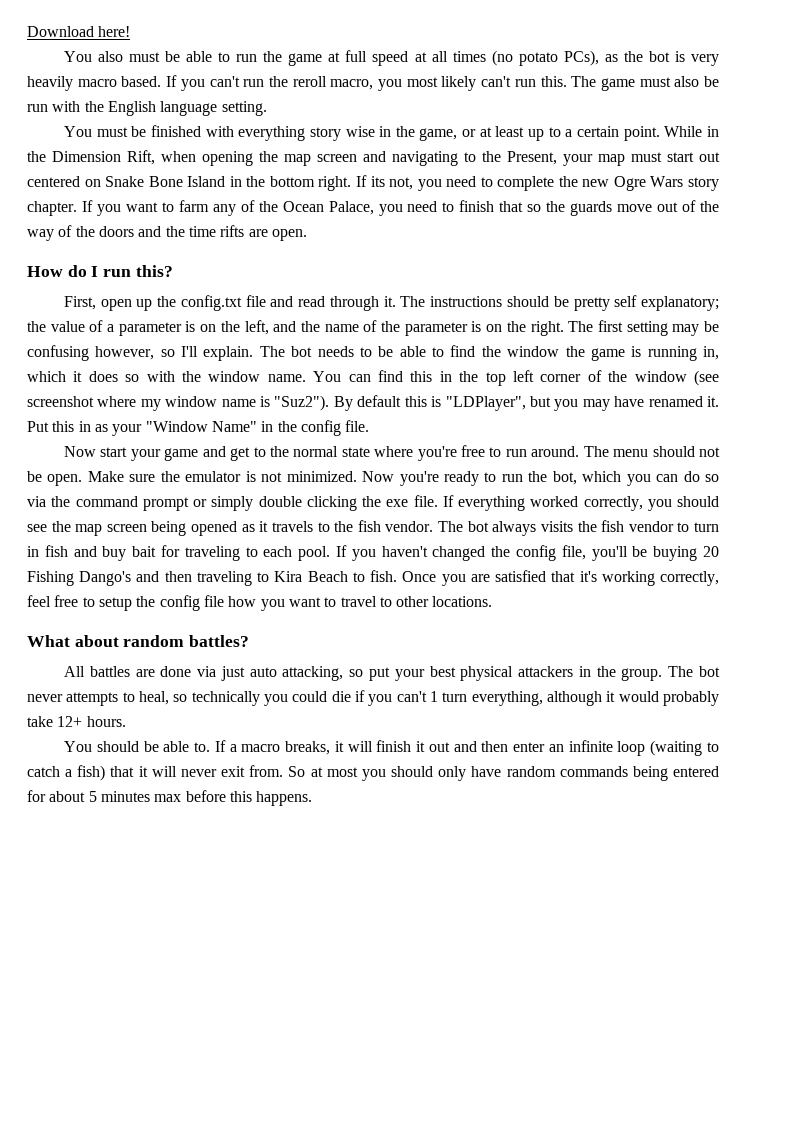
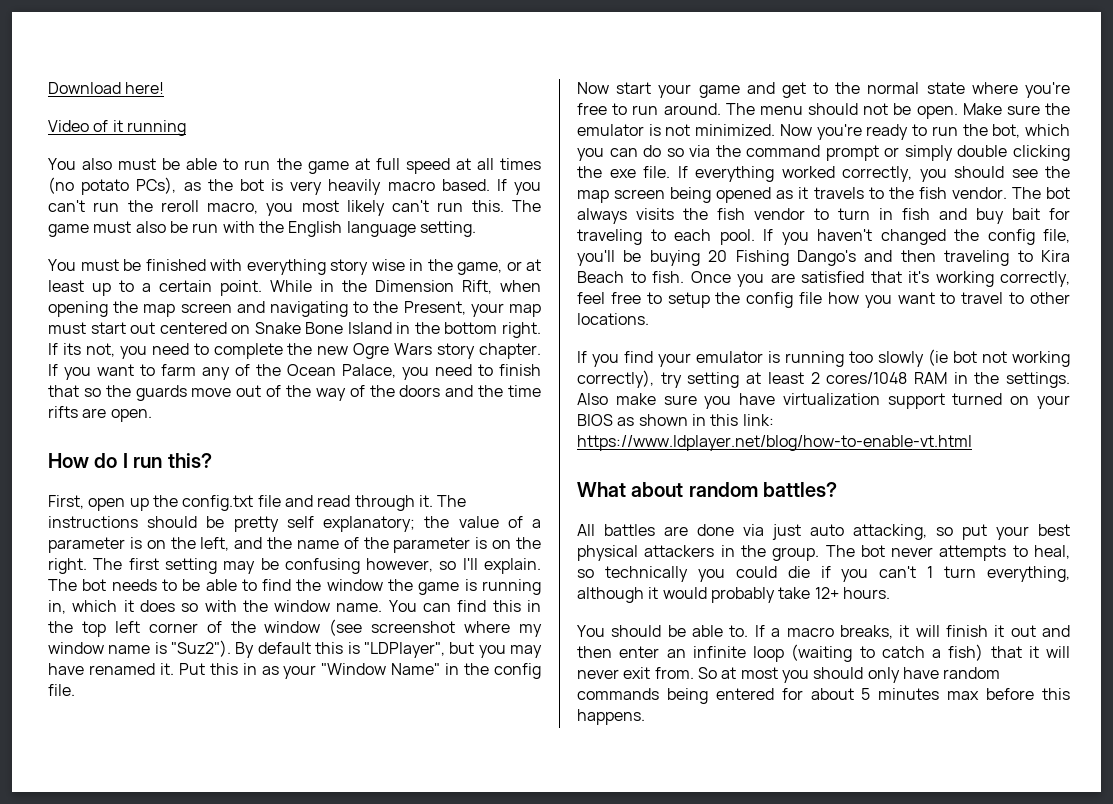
(131, 31) none -> [48,120,186,136] // Video of it running
(493, 601) none -> [577,349,1070,367] [577,370,1070,388] [577,393,1070,409] [577,414,774,426] [577,435,972,451] // If you find your emulator is running too slowly (ie bot not working correctly), try setting at least 2 cores/1048 RAM in the settings. Also make sure you have virtualization support turned on your BIOS as shown in this link: https://www.ldplayer.net/blog/how-to-enable-vt.html

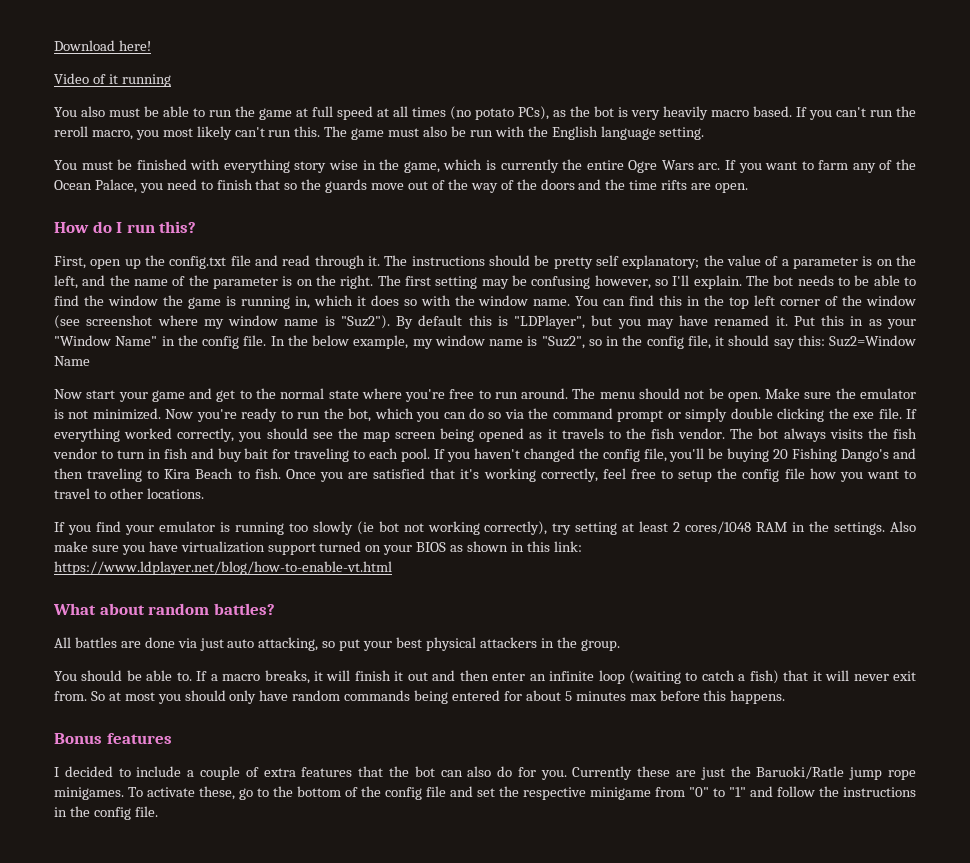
[506,259,541,271] [48,280,541,296] [48,301,541,317] [48,322,542,338] [48,343,541,359] or at least up to a certain point. While in the Dimension Rift, when opening the map screen and navigating to the Present, your map must start out centered on Snake Bone Island in the bottom right. If its not, you need to complete the new Ogre Wars story chapter. -> [443,159,721,173] which is currently the entire Ogre Wars arc.
(75, 690) none -> [270,335,916,349] [54,356,90,366] In the below example, my window name is "Suz2", so in the config file, it should say this: Suz2=Window Name
[825,545,1070,561] [577,566,1070,582] [577,587,890,603] The bot never attempts to heal, so technically you could die if you can't 1 turn everything, although it would probably take 12+ hours. -> (620, 645) none
(645, 717) none -> [54,733,172,744] [54,766,916,780] [54,786,916,800] [54,806,158,820] // Bonus features // I decided to include a couple of extra features that the bot can also do for you. Currently these are just the Baruoki/Ratle jump rope minigames. To activate these, go to the bottom of the config file and set the respective minigame from "0" to "1" and follow the instructions in the config file.

